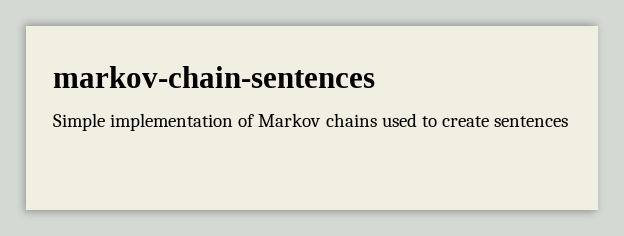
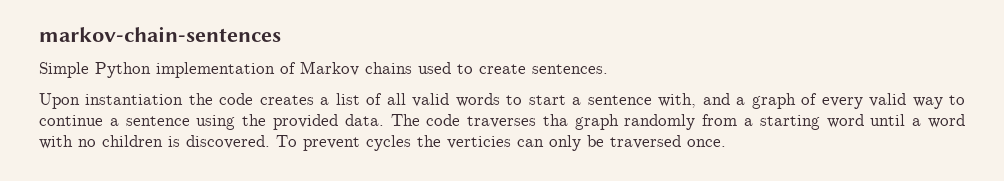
(105, 122) none -> [95,62,151,78] Python
[494,116,569,127] sentences -> [532,64,608,74] [39,93,966,109] [39,114,965,130] [39,135,726,151] sentences. // Upon instantiation the code creates a list of all valid words to start a sentence with, and a graph of every valid way to continue a sentence using the provided data. The code traverses tha graph randomly from a starting word until a word with no children is discovered. To prevent cycles the verticies can only be traversed once.

